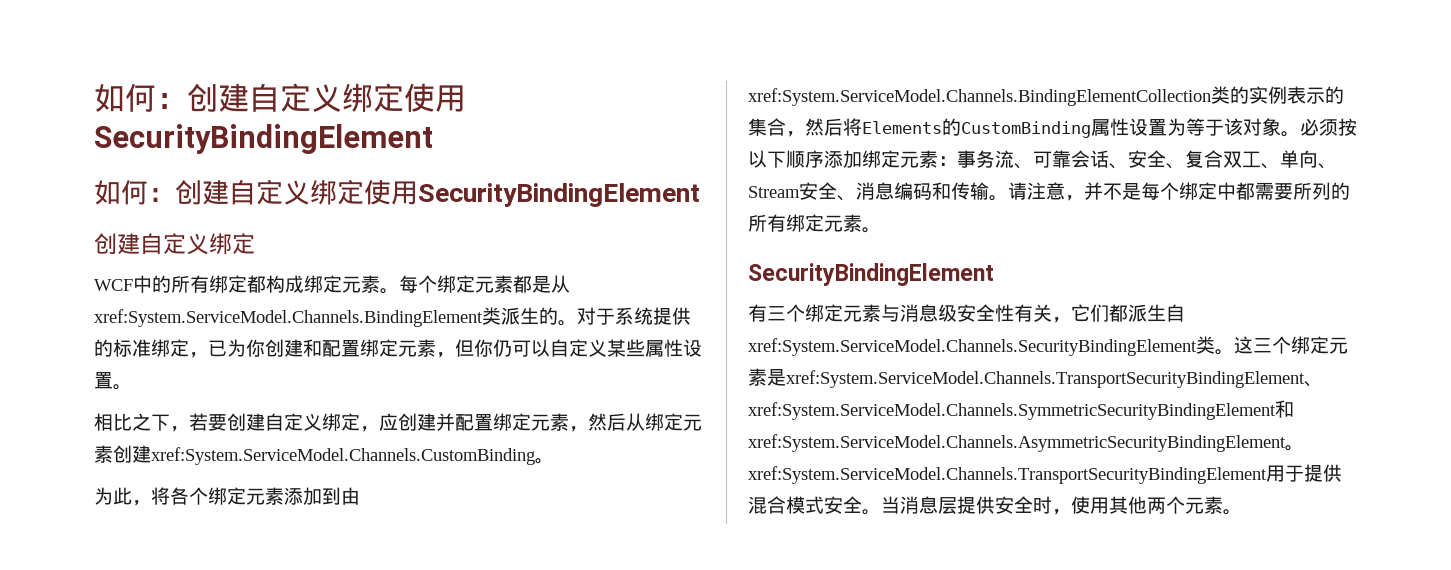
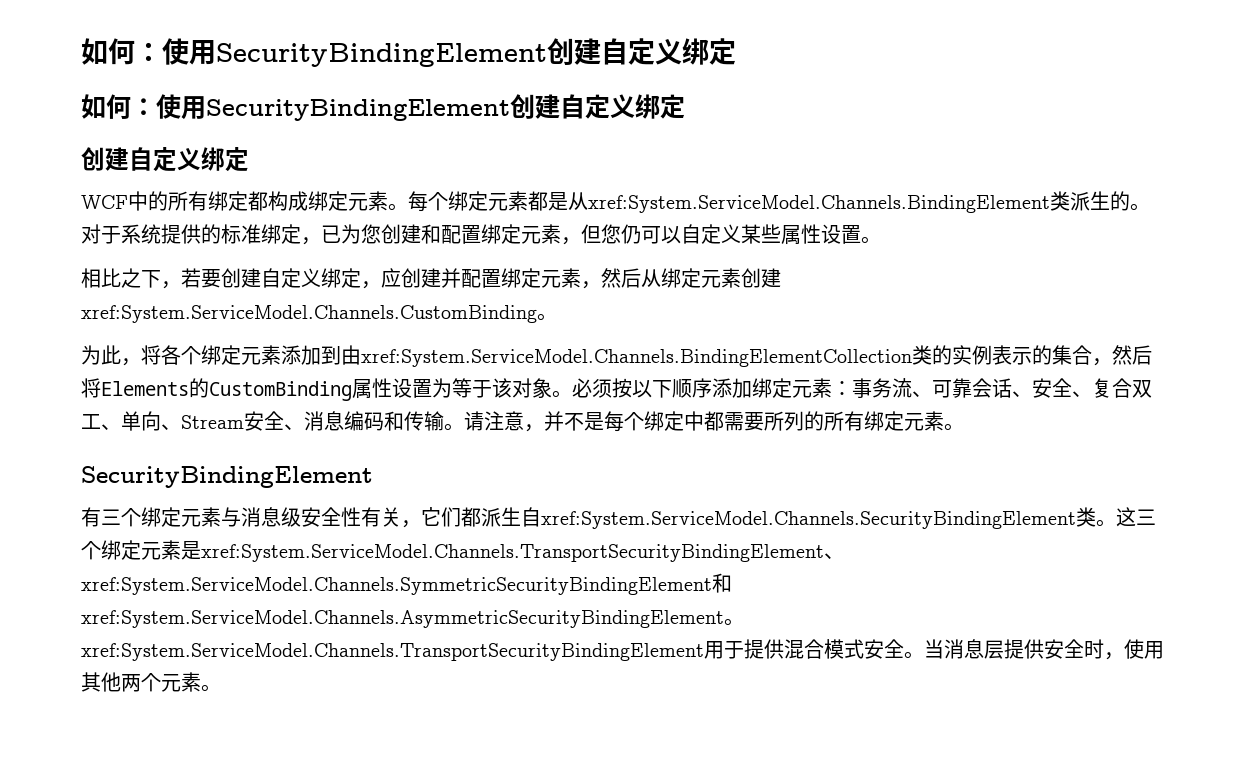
[94,83,466,112] [94,124,433,154] [94,179,700,207] 如何：创建自定义绑定使用SecurityBindingElement // 如何：创建自定义绑定使用SecurityBindingElement -> [81,38,736,67] [81,94,685,121] 如何：使用SecurityBindingElement创建自定义绑定 // 如何：使用SecurityBindingElement创建自定义绑定
[246,339,265,357] 你 -> [361,224,381,244] 您
[474,339,493,357] 你 -> [601,224,621,244] 您

